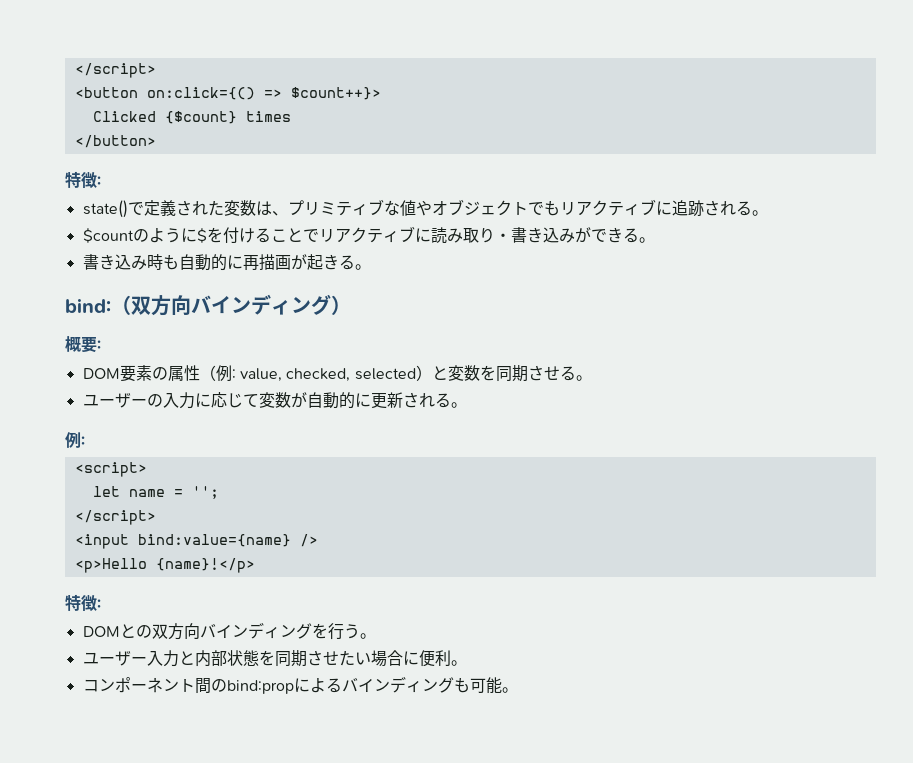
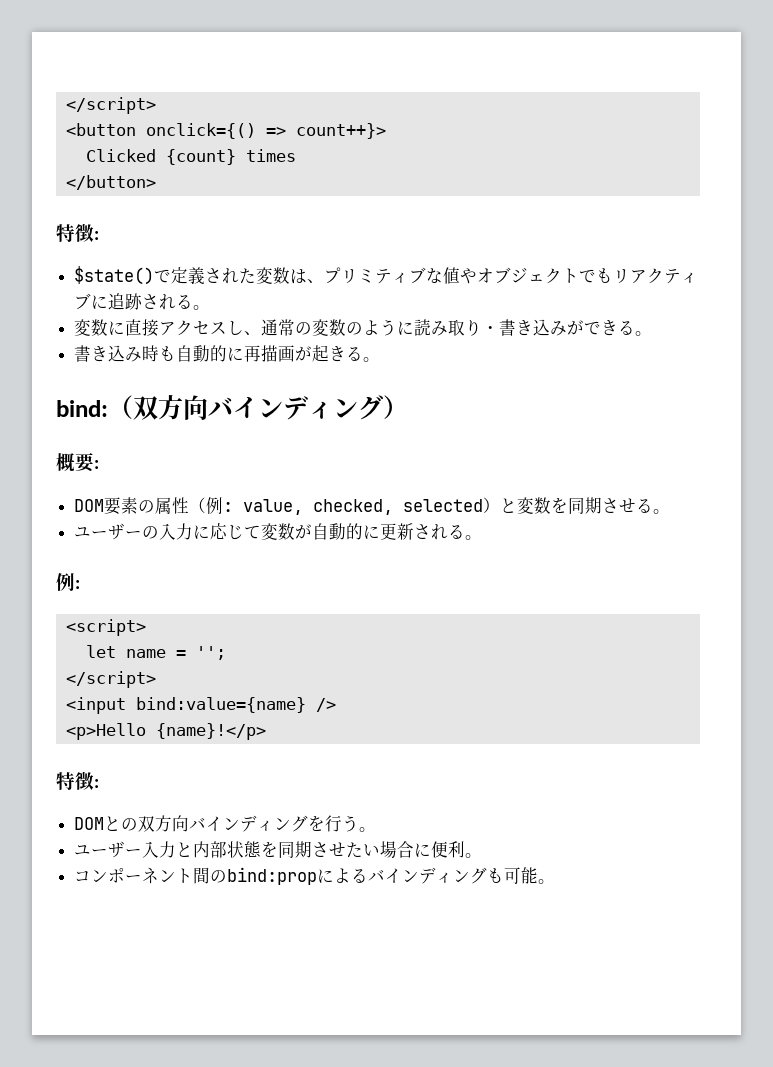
[146,87,381,100] on:click={() => $count++}> -> [145,123,386,139] onclick={() => count++}>
[164,111,237,124] {$count} -> [165,149,236,165] {count}
[82,200,128,218] state() -> [74,266,155,285] $state()
[82,226,415,244] $countのように$を付けることでリアクティブ -> [74,319,398,337] 変数に直接アクセスし、通常の変数のよう

